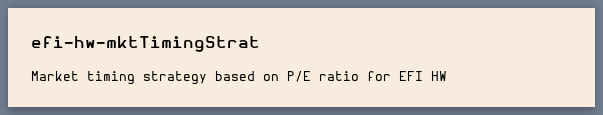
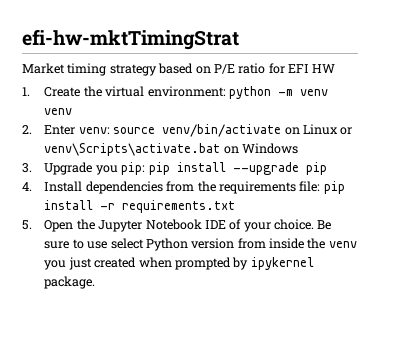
(447, 76) none -> [22,86,328,99] [44,108,73,115] [22,124,353,137] [44,143,299,156] [22,162,327,175] [22,181,345,194] [44,200,236,213] [22,219,332,232] [44,238,357,251] [44,257,314,270] [44,276,96,289] // 1. Create the virtual environment: python -m venv venv // 2. Enter venv: source venv/bin/activate on Linux or venv\Scripts\activate.bat on Windows // 3. Upgrade you pip: pip install --upgrade pip // 4. Install dependencies from the requirements file: pip install -r requirements.txt // 5. Open the Jupyter Notebook IDE of your choice. Be sure to use select Python version from inside the venv you just created when prompted by ipykernel package.

